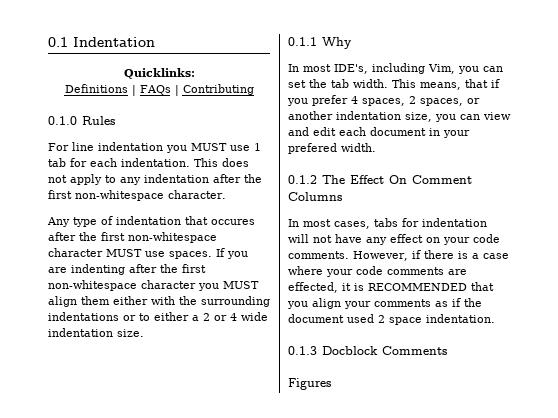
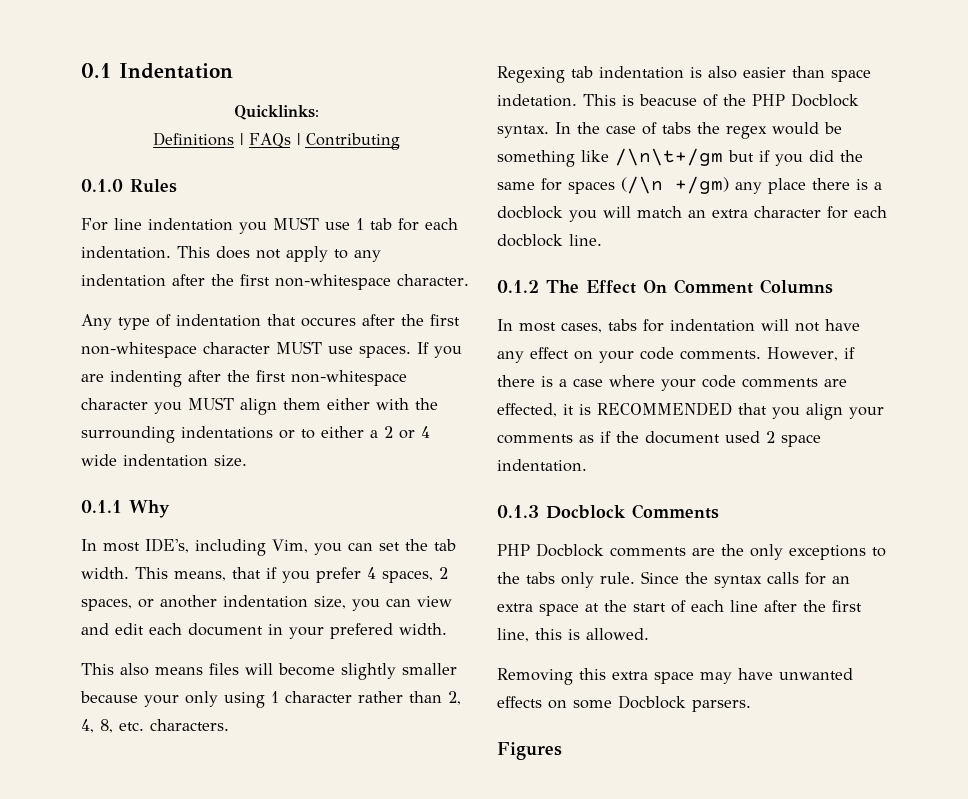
(376, 147) none -> [81,663,457,680] [80,691,461,708] [81,719,229,733] [497,66,871,83] [497,93,859,107] [497,122,842,139] [497,148,863,167] [497,176,882,194] [497,206,887,222] [497,234,602,247] // This also means files will become slightly smaller because your only using 1 character rather than 2, 4, 8, etc. characters. // Regexing tab indentation is also easier than space indetation. This is beacuse of the PHP Docblock syntax. In the case of tabs the regex would be something like /\n\t+/gm but if you did the same for spaces (/\n +/gm) any place there is a docblock you will match an extra character for each docblock line.
(447, 350) none -> [497,543,886,560] [497,571,850,588] [497,600,862,616] [497,628,649,642] [497,668,853,685] [497,695,751,712] // PHP Docblock comments are the only exceptions to the tabs only rule. Since the syntax calls for an extra space at the start of each line after the first line, this is allowed. // Removing this extra space may have unwanted effects on some Docblock parsers.

